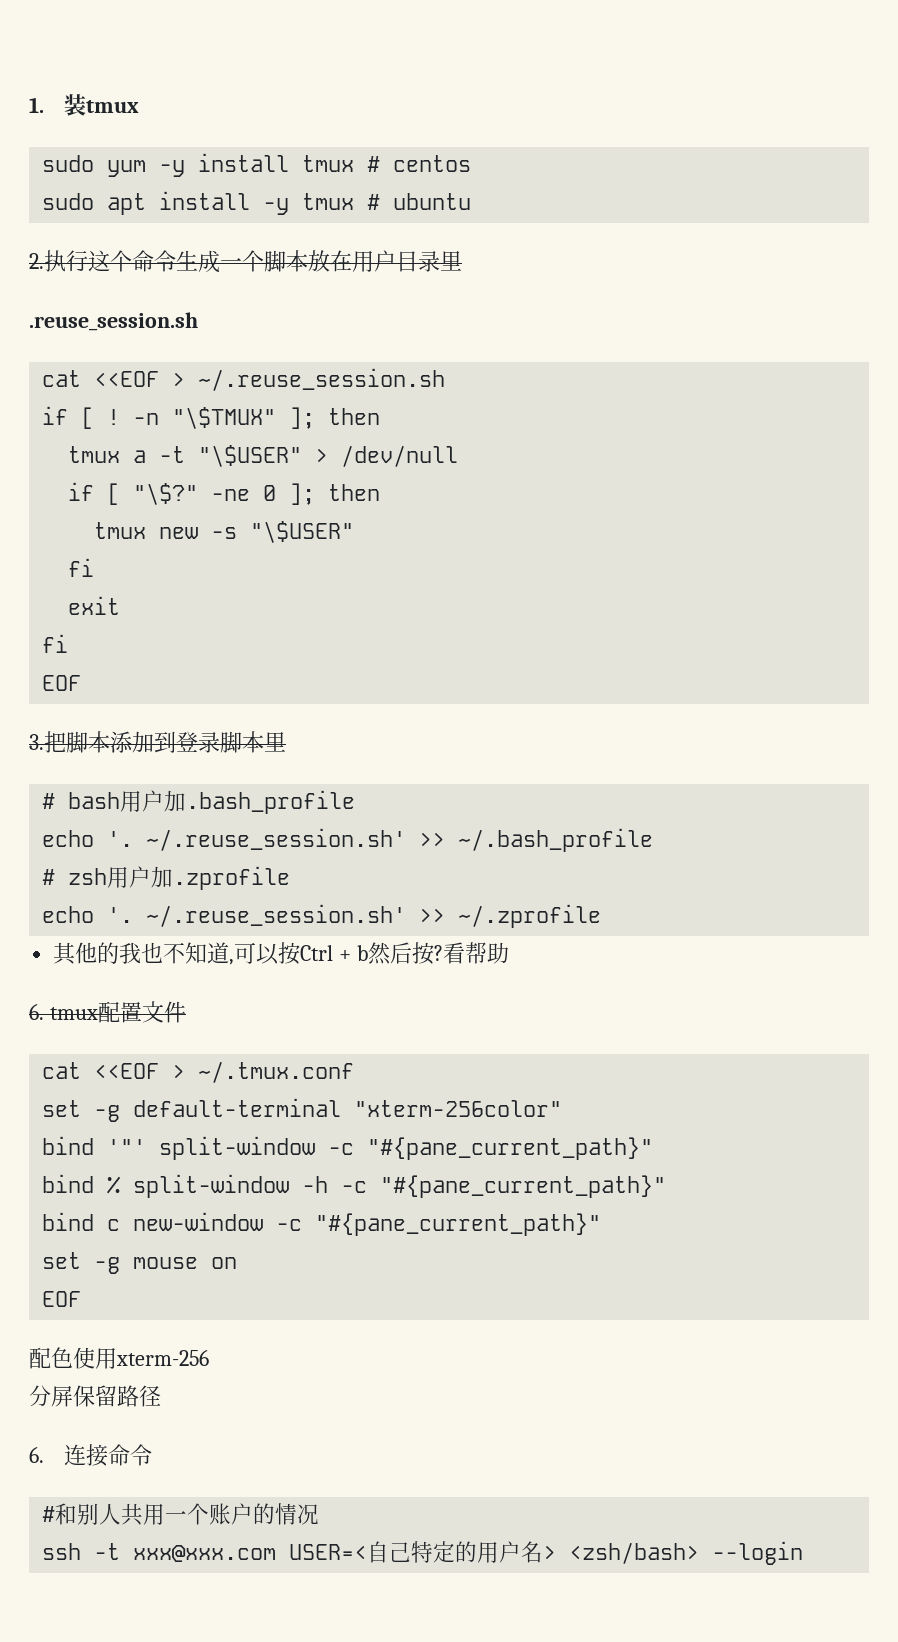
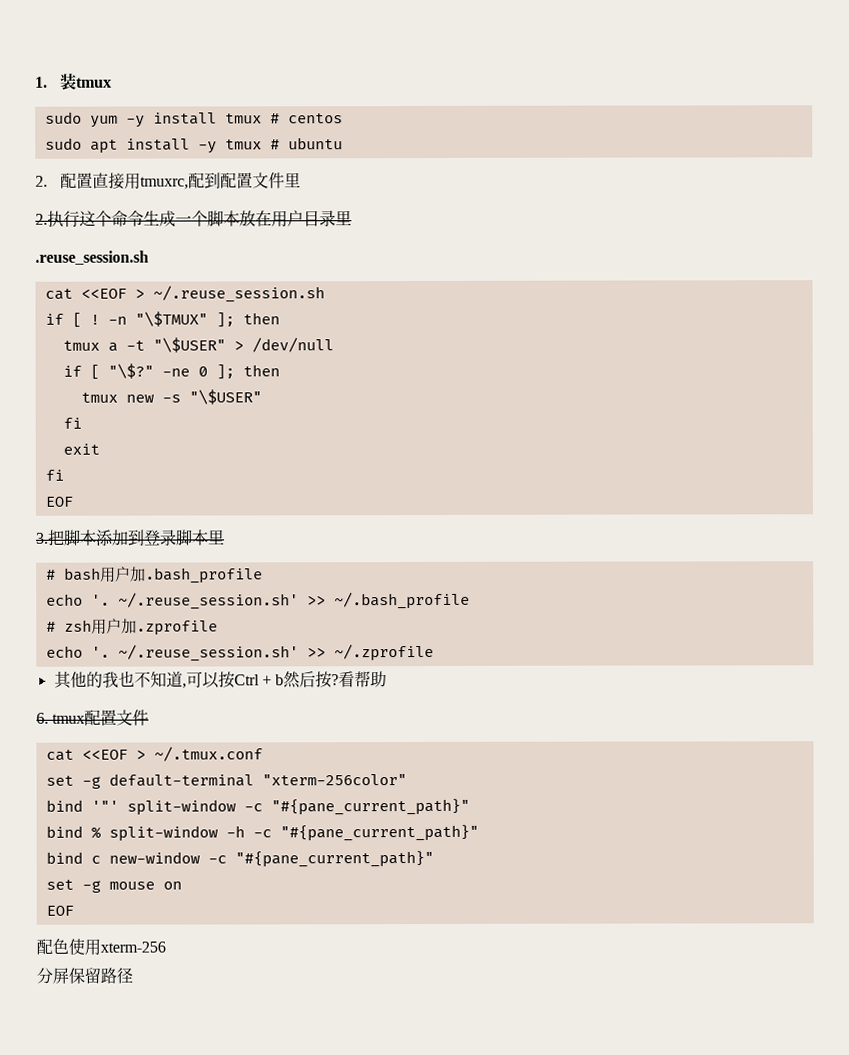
(472, 201) none -> [35,172,301,190] // 2.配置直接用tmuxrc,配到配置文件里
[29,1444,152,1466] [42,1503,320,1526] [42,1541,804,1565] // 6.连接命令 // #和别人共用一个账户的情况 // ssh -t xxx@xxx.com USER=<自己特定的用户名> <zsh/bash> --login -> (133, 975) none

